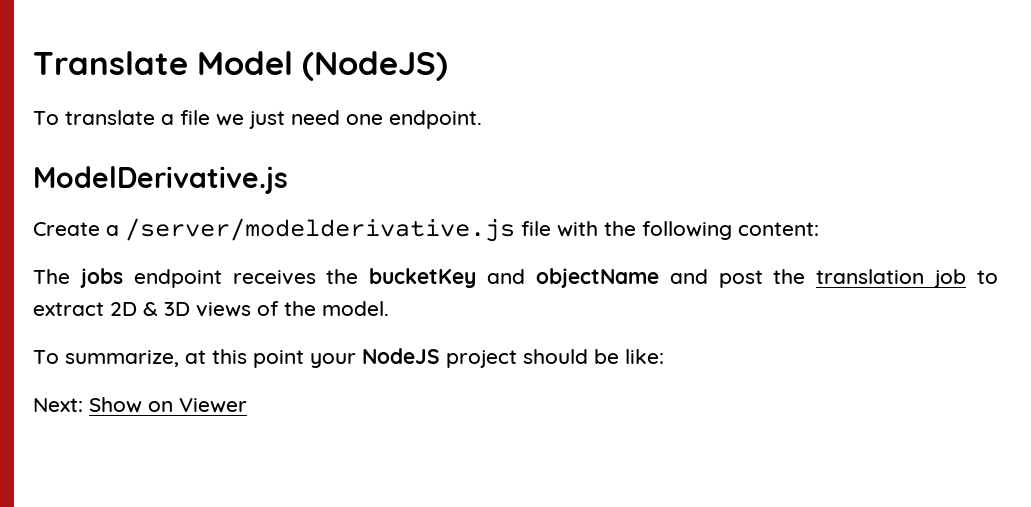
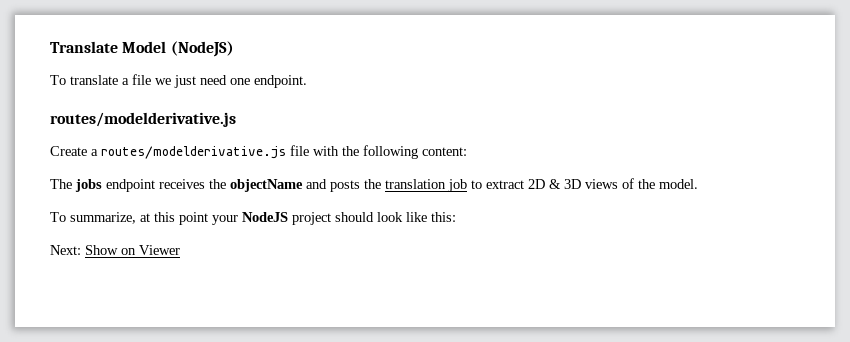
[33,166,288,194] ModelDerivative.js -> [50,112,236,127] routes/modelderivative.js
[125,218,515,242] /server/modelderivative.js -> [101,146,286,159] routes/modelderivative.js
[369,268,526,288] bucketKey and -> (226, 184) none
[718,270,763,288] post -> [330,180,360,192] posts
[594,349,664,364] be like: -> [377,212,456,222] look like this:

